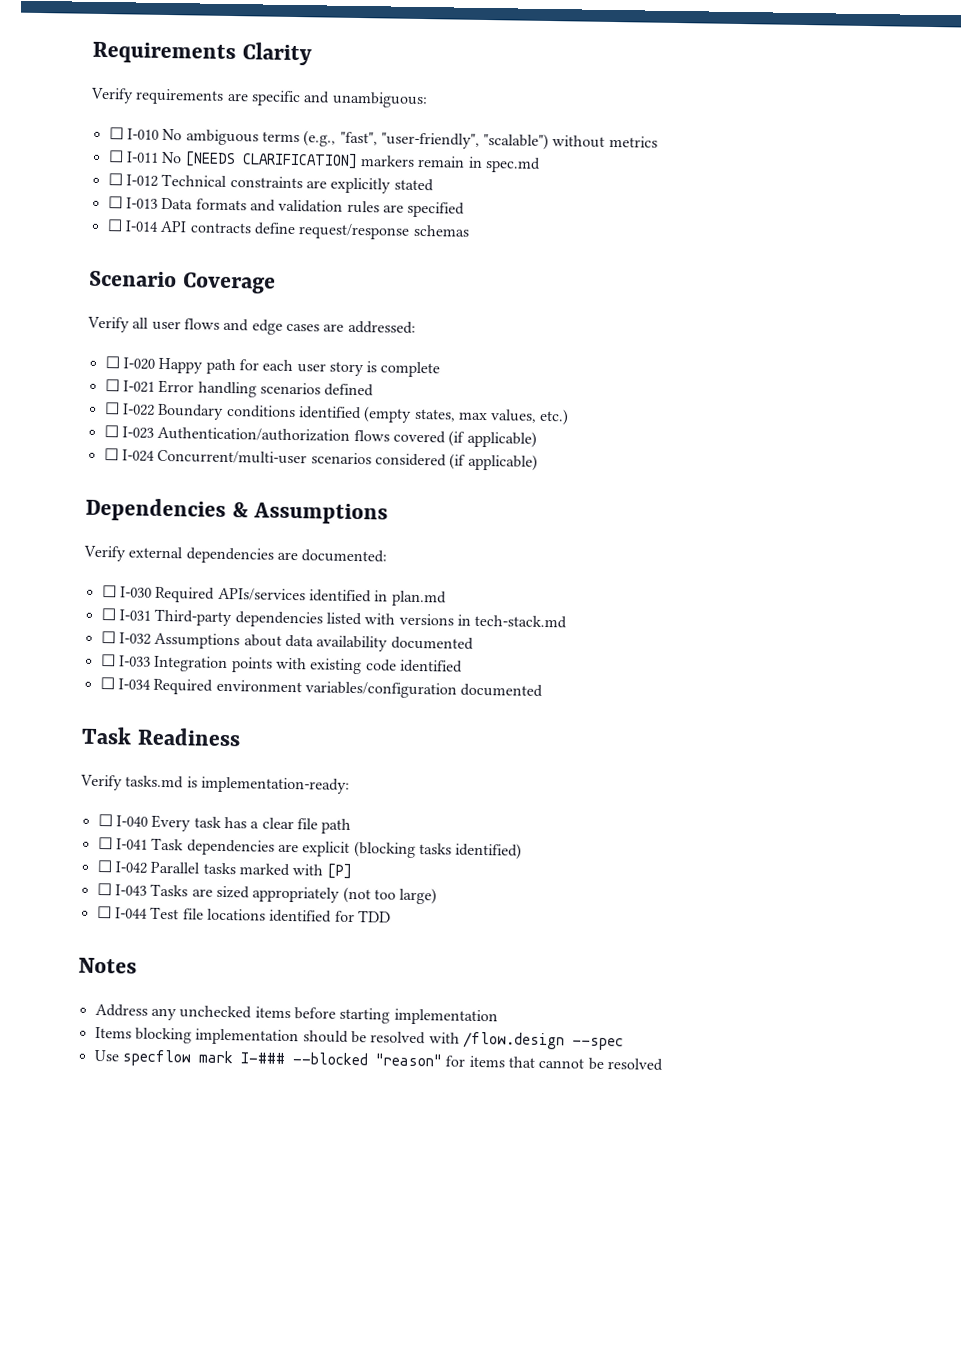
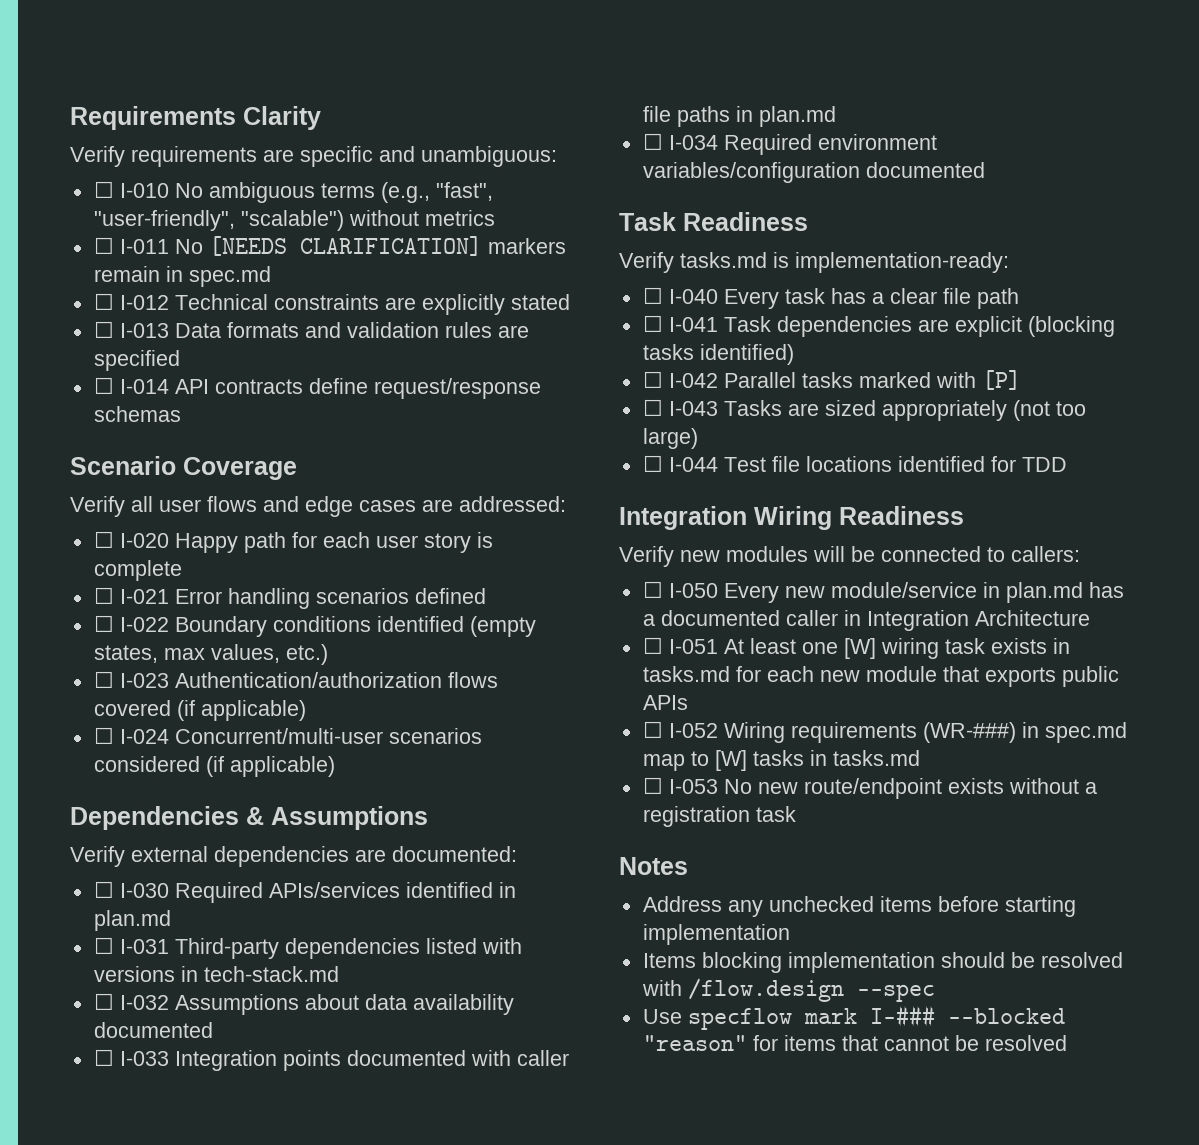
[275,657,463,675] with existing code identified -> [346,1050,569,1066] [642,106,836,127] documented with caller file paths in plan.md
(391, 916) none -> [619,506,964,530] [619,546,1080,567] [642,581,1124,603] [642,610,1090,631] [642,637,1070,659] [642,666,1119,687] [642,695,688,710] [642,721,1127,743] [642,750,920,771] [642,777,1097,799] [642,806,796,827] // Integration Wiring Readiness // Verify new modules will be connected to callers: // ☐ I-050 Every new module/service in plan.md has a documented caller in Integration Architecture // ☐ I-051 At least one [W] wiring task exists in tasks.md for each new module that exports public APIs // ☐ I-052 Wiring requirements (WR-###) in spec.md map to [W] tasks in tasks.md // ☐ I-053 No new route/endpoint exists without a registration task

